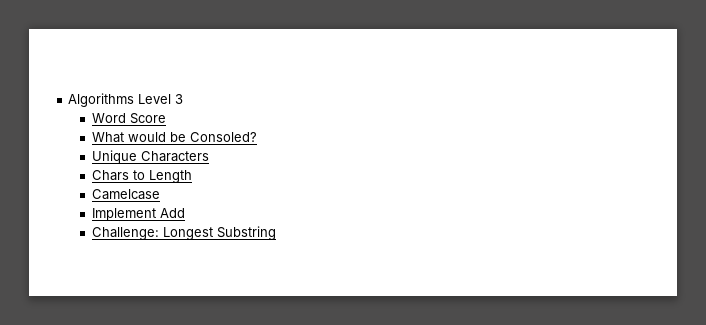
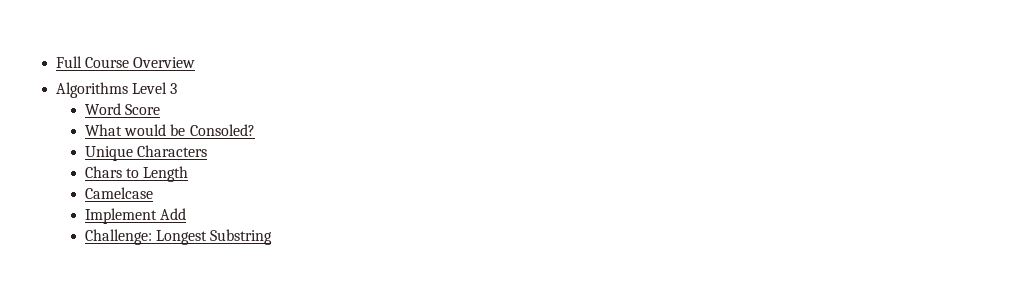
(68, 100) none -> [56,56,196,68] Full Course Overview //

